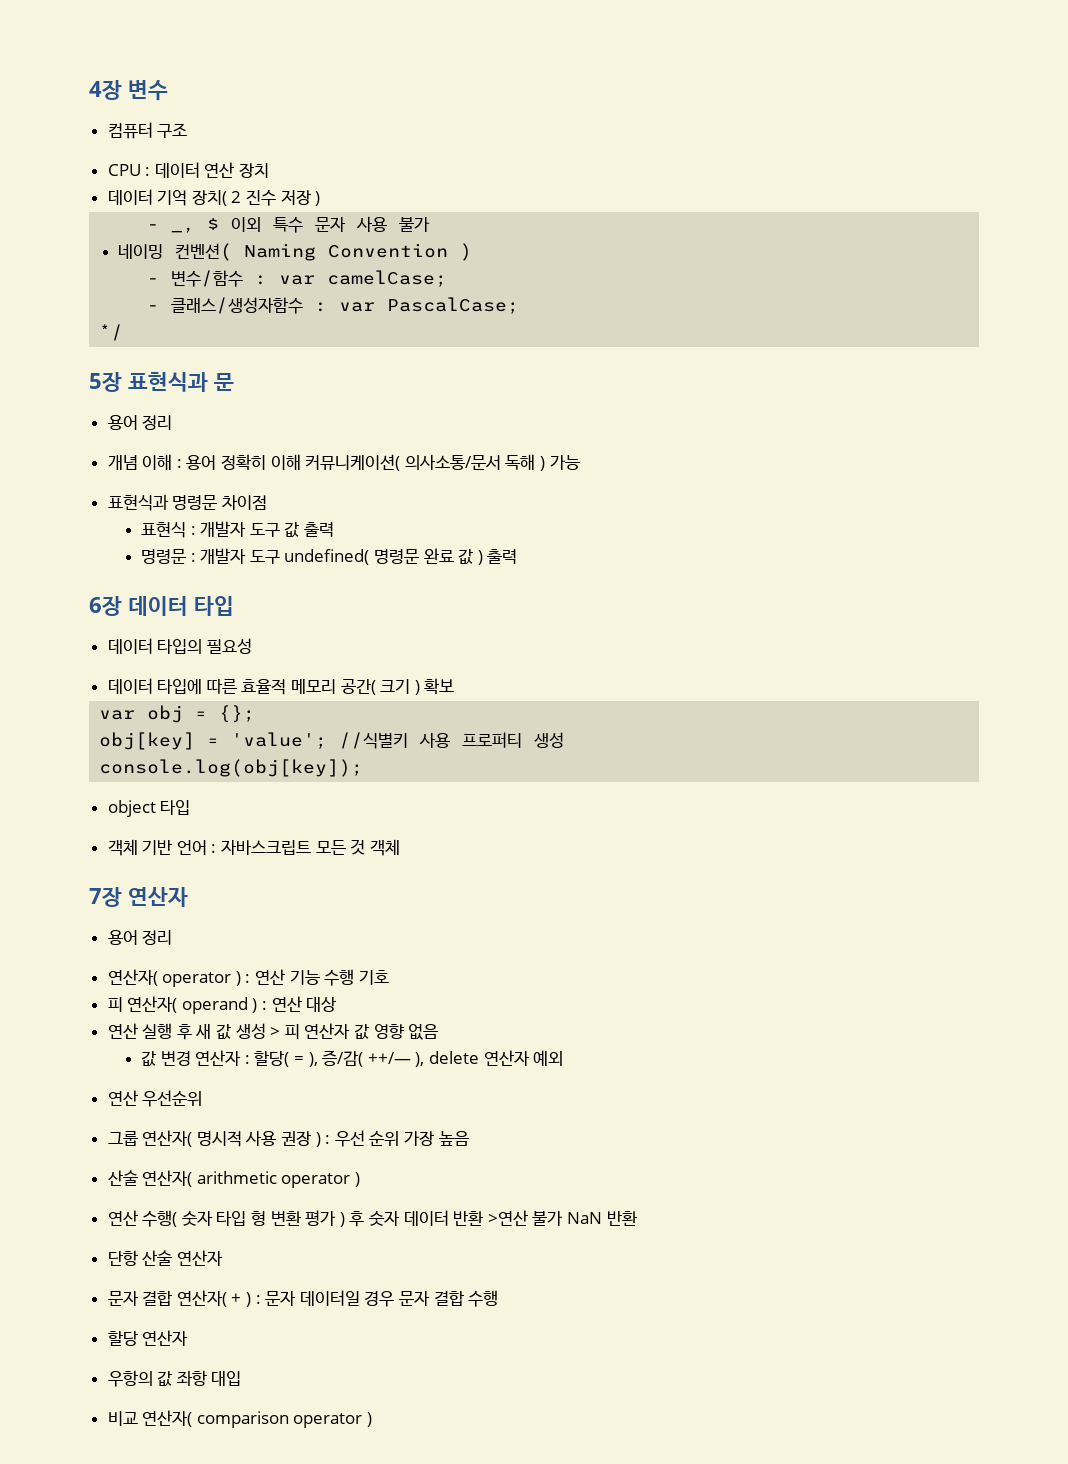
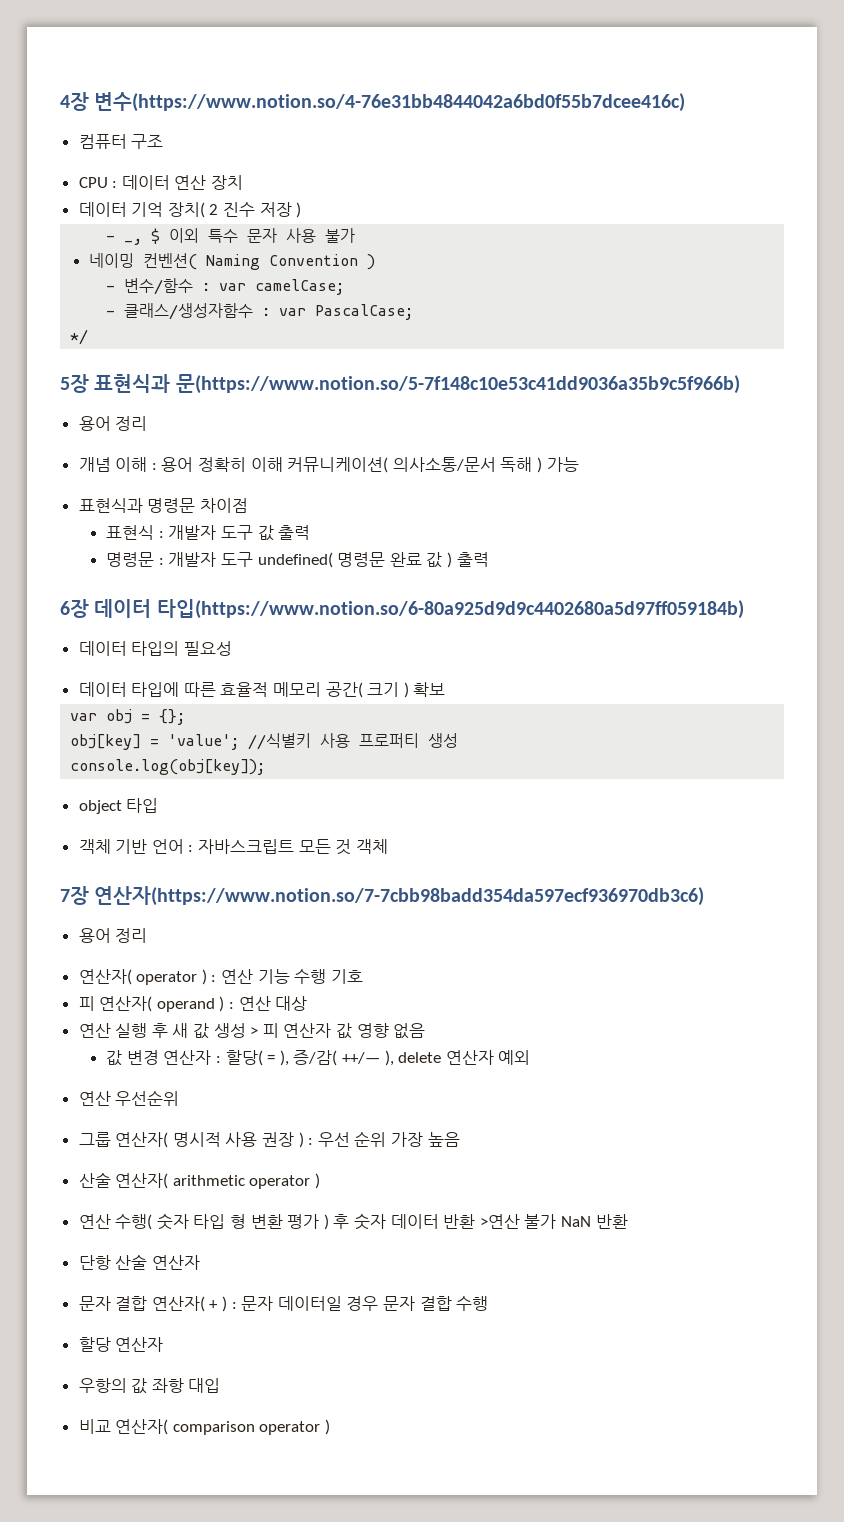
[128,80,168,101] 변수 -> [94,92,686,112] 변수(https://www.notion.so/4-76e31bb4844042a6bd0f55b7dcee416c)
[214,373,234,391] 문 -> [175,374,740,394] 문(https://www.notion.so/5-7f148c10e53c41dd9036a35b9c5f966b)
[194,596,234,616] 타입 -> [156,599,744,619] 타입(https://www.notion.so/6-80a925d9d9c4402680a5d97ff059184b)
[128,887,188,907] 연산자 -> [94,886,705,906] 연산자(https://www.notion.so/7-7cbb98badd354da597ecf936970db3c6)

